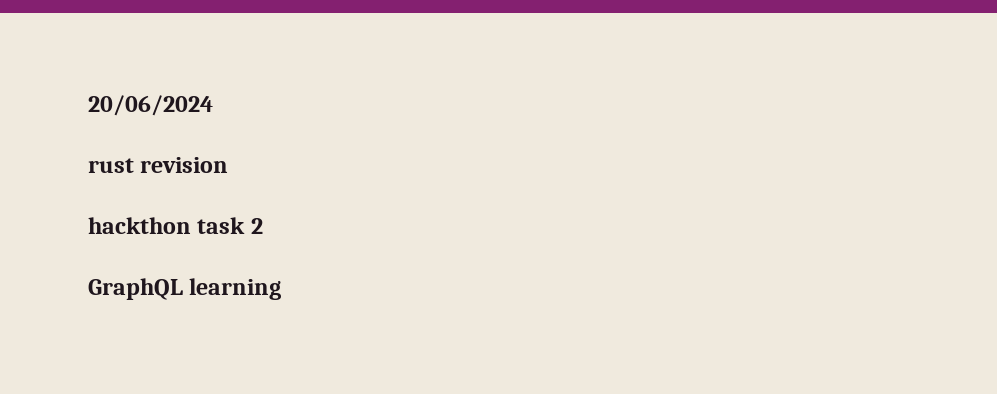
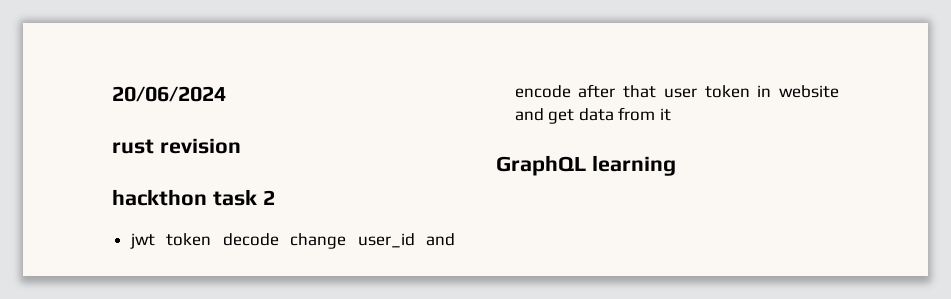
(263, 226) none -> [129,233,455,249] [514,84,839,98] [514,107,672,124] // jwt token decode change user_id and encode after that user token in website and get data from it

